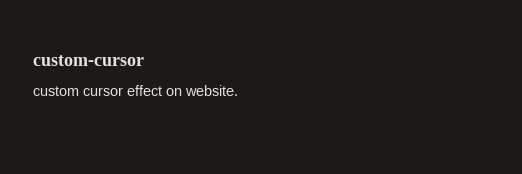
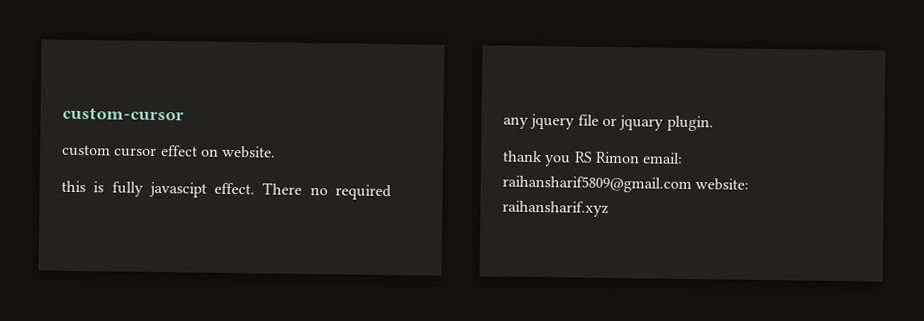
(238, 90) none -> [61,180,392,201] [503,113,714,132] [502,150,684,167] [502,175,750,194] [502,200,609,217] // this is fully javascipt effect. There no required any jquery file or jquary plugin. // thank you RS Rimon email: raihansharif5809@gmail.com website: raihansharif.xyz

